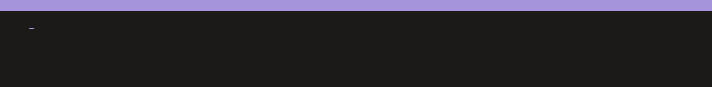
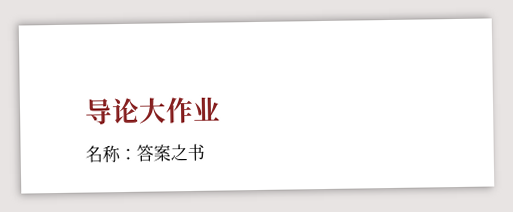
[29,28,35,32] - -> [84,96,221,125] [85,143,205,163] 导论大作业 // 名称：答案之书

